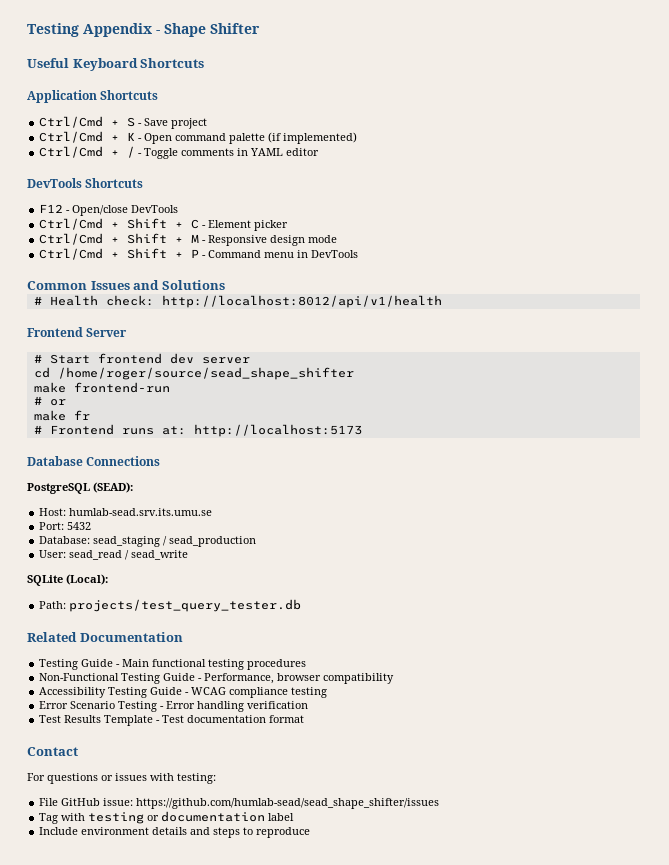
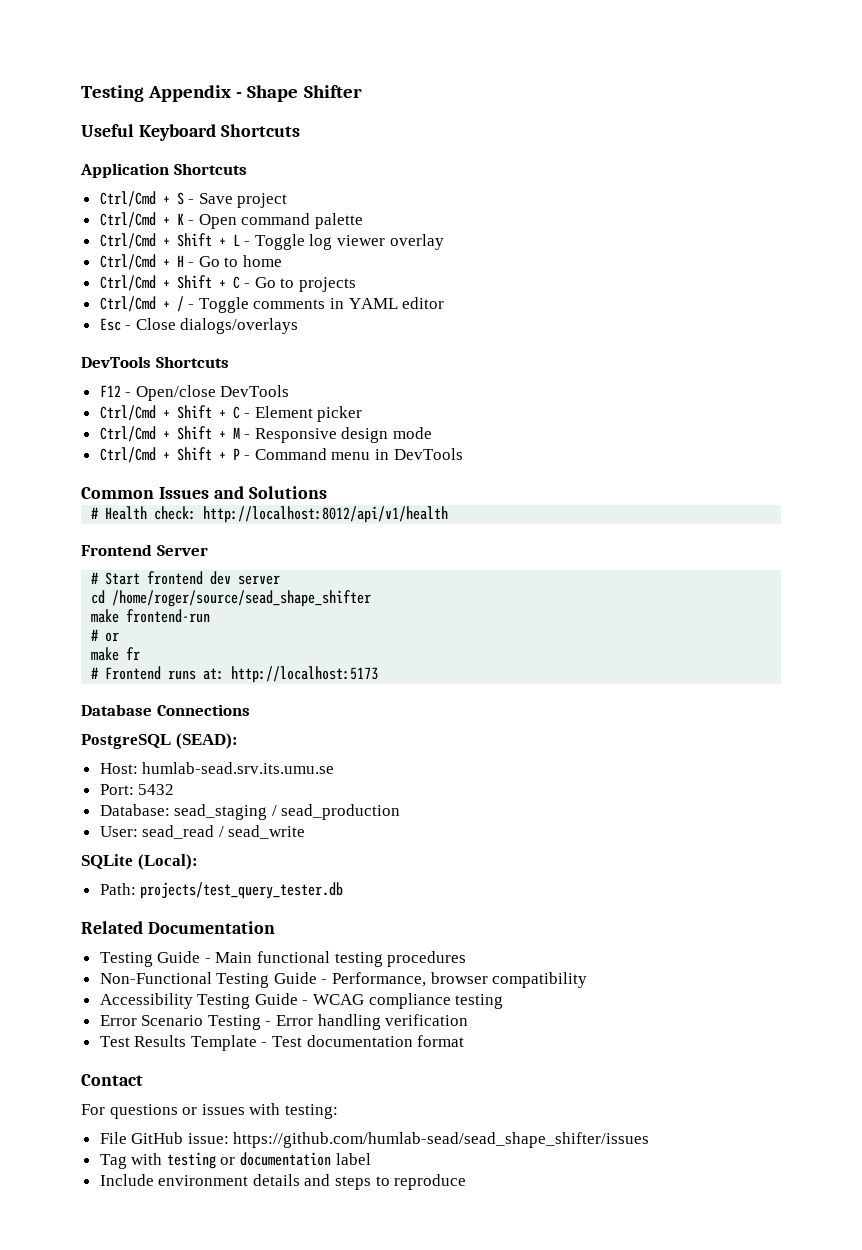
[268,132,358,144] (if implemented) -> [99,233,444,250] [99,254,283,270] [99,275,357,292] // Ctrl/Cmd + Shift + L - Toggle log viewer overlay // Ctrl/Cmd + H - Go to home // Ctrl/Cmd + Shift + C - Go to projects
(320, 152) none -> [99,318,299,334] // Esc - Close dialogs/overlays

